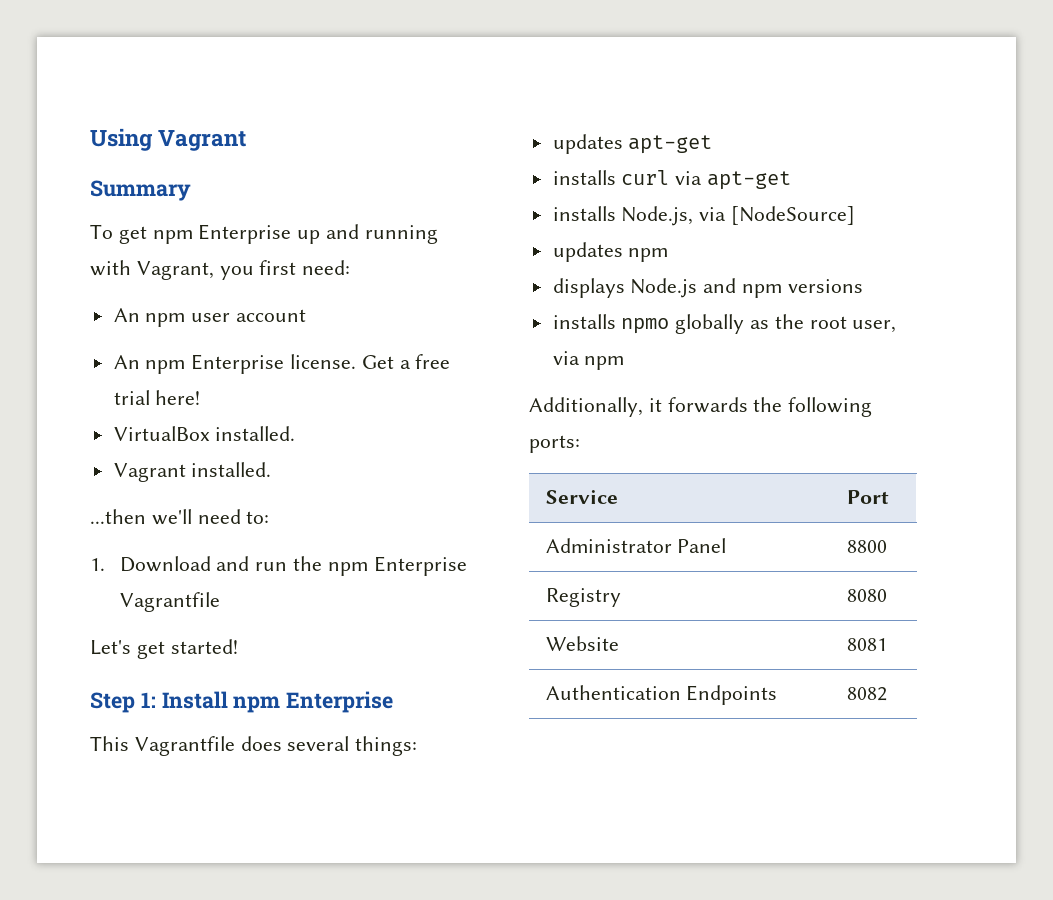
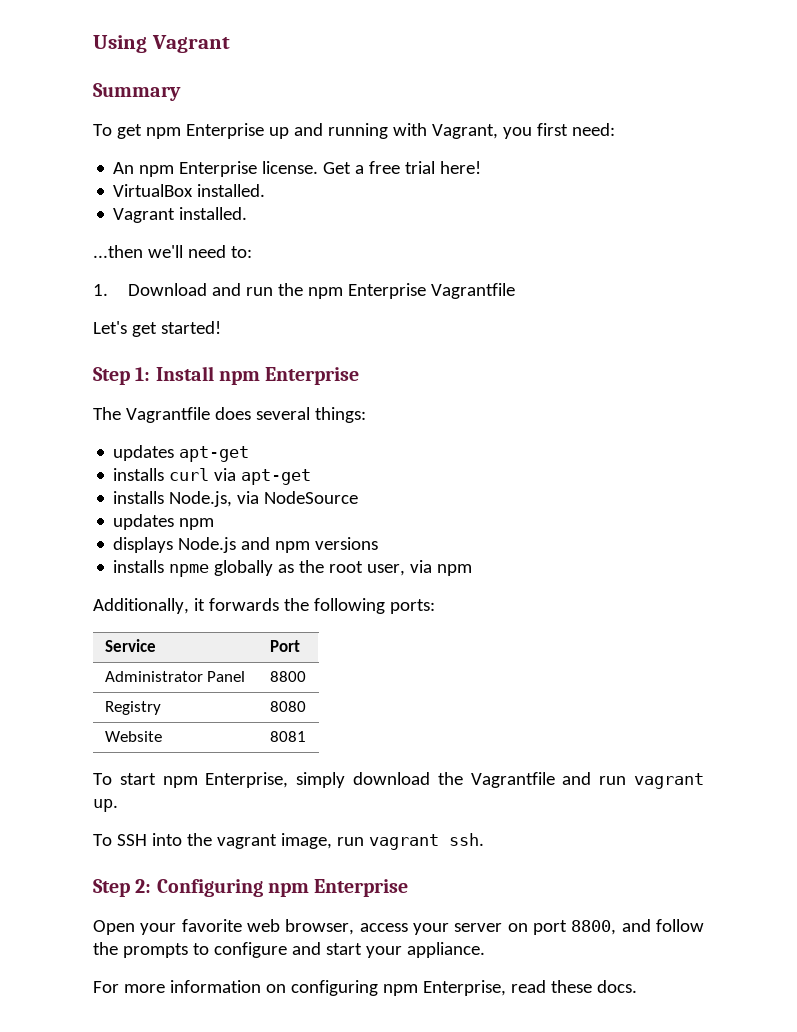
[113,308,307,327] // An npm user account -> (615, 129) none
[90,736,129,751] This -> [93,407,121,420] The
[731,206,856,225] [NodeSource] -> [264,491,359,504] NodeSource
[621,318,670,334] npmo -> [169,564,210,577] npme
[545,685,778,705] [846,687,887,701] // Authentication Endpoints | 8082 -> [93,772,704,789] [93,799,118,812] [93,833,484,850] [93,879,409,897] [93,919,704,935] [93,942,485,958] [93,980,637,996] // To start npm Enterprise, simply download the Vagrantfile and run vagrant up. // To SSH into the vagrant image, run vagrant ssh. // Step 2: Configuring npm Enterprise // Open your favorite web browser, access your server on port 8800, and follow the prompts to configure and start your appliance. // For more information on configuring npm Enterprise, read these docs.

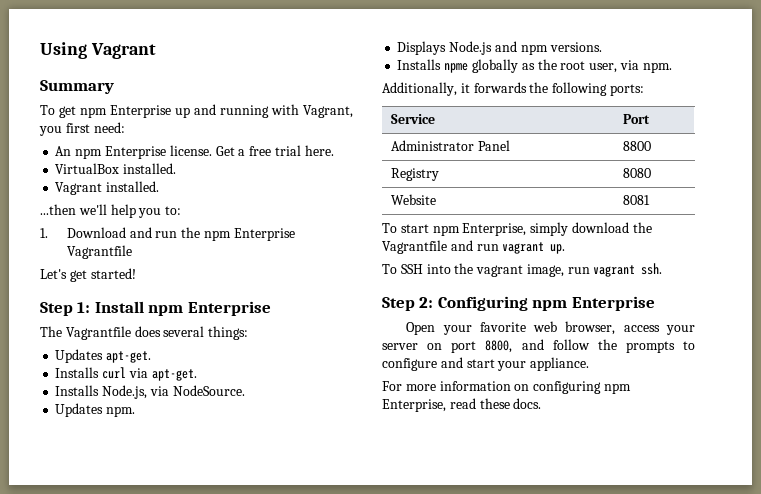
[440,161,482,174] here! -> [304,145,334,156] here.
[187,245,226,258] need -> [110,204,162,218] help you
[113,445,250,462] [113,468,312,485] [113,491,359,507] [113,514,215,530] [113,537,174,553] updates apt-get // installs curl via apt-get // installs Node.js, via NodeSource // updates npm // displays -> [55,349,152,363] [55,367,197,381] [55,385,245,399] [55,403,136,417] [397,41,447,55] Updates apt-get. // Installs curl via apt-get. // Installs Node.js, via NodeSource. // Updates npm. // Displays
[315,537,379,550] [113,560,165,573] versions // installs -> [549,42,602,52] [397,59,442,70] versions. // Installs
[437,564,473,576] npm -> [642,62,672,73] npm.

